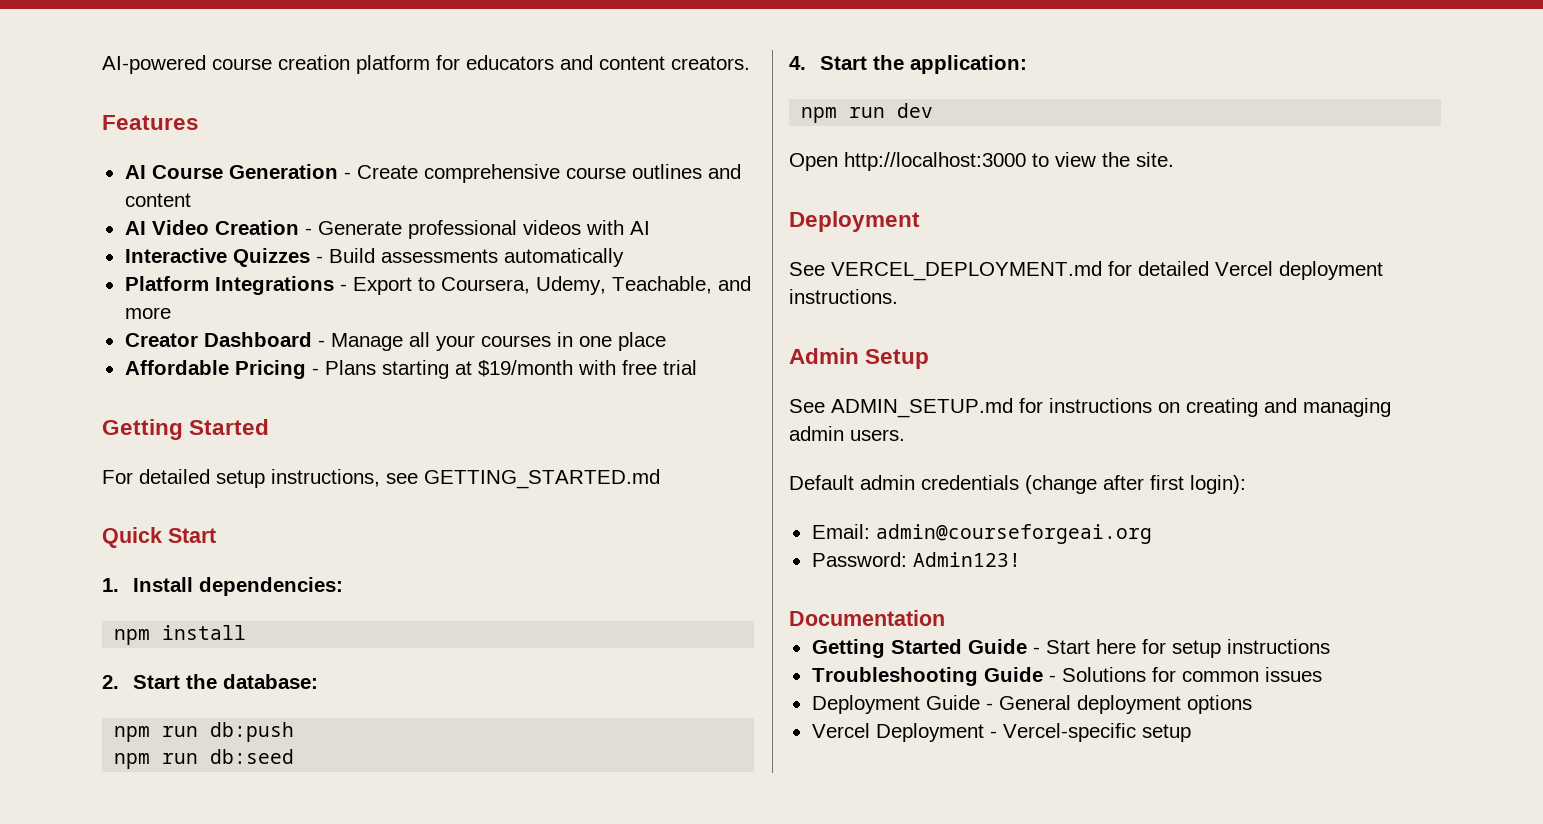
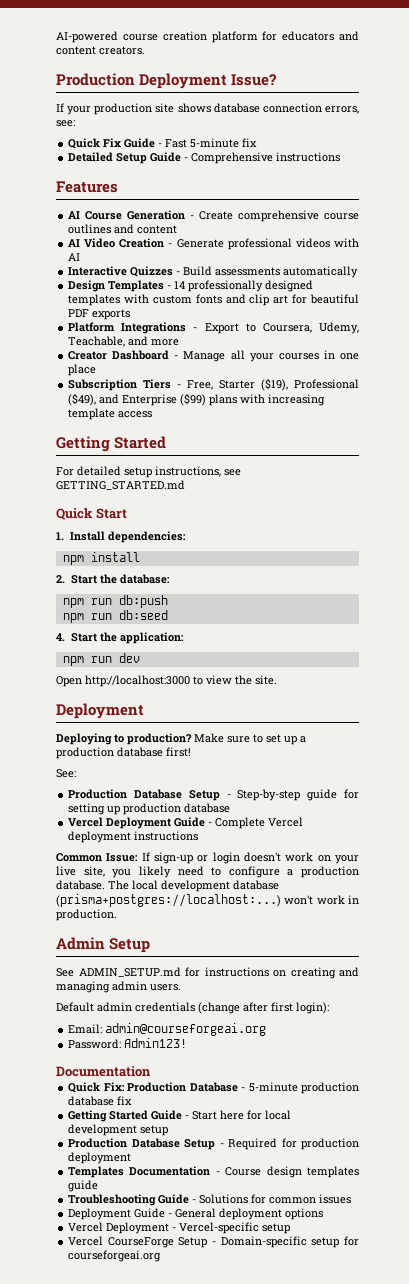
(750, 63) none -> [56,73,278,89] [56,103,359,115] [56,120,75,127] [68,138,258,149] [68,152,341,164] // Production Deployment Issue? // If your production site shows database connection errors, see: // Quick Fix Guide - Fast 5-minute fix // Detailed Setup Guide - Comprehensive instructions
(624, 257) none -> [68,280,314,292] [68,294,360,306] [68,309,131,320] // Design Templates - 14 professionally designed templates with custom fonts and clip art for beautiful PDF exports
[124,360,697,379] Affordable Pricing - Plans starting at $19/month with free trial -> [68,378,359,391] [68,393,326,406] [68,408,153,420] Subscription Tiers - Free, Starter ($19), Professional ($49), and Enterprise ($99) plans with increasing template access
[789,261,1383,281] [789,289,898,304] See VERCEL_DEPLOYMENT.md for detailed Vercel deployment instructions. -> [56,733,306,745] [56,747,191,759] [56,769,76,778] [68,789,359,801] [68,803,231,815] [68,817,304,829] [68,831,199,843] [56,852,359,864] [56,866,359,878] [56,880,279,892] [56,894,359,907] [56,909,117,921] Deploying to production? Make sure to set up a production database first! // See: // Production Database Setup - Step-by-step guide for setting up production database // Vercel Deployment Guide - Complete Vercel deployment instructions // Common Issue: If sign-up or login doesn't work on your live site, you likely need to configure a production database. The local development database (prisma+postgres://localhost:...) won't work in production.
(945, 618) none -> [68,1082,359,1094] [68,1096,133,1106] // Quick Fix: Production Database - 5-minute production database fix
[1171,639,1330,658] setup instructions -> [265,1110,292,1120] [68,1124,169,1136] [68,1138,359,1150] [68,1152,132,1164] [68,1166,359,1178] [68,1180,99,1192] local development setup // Production Database Setup - Required for production deployment // Templates Documentation - Course design templates guide
(1191, 733) none -> [68,1236,359,1248] [68,1250,162,1262] // Vercel CourseForge Setup - Domain-specific setup for courseforgeai.org

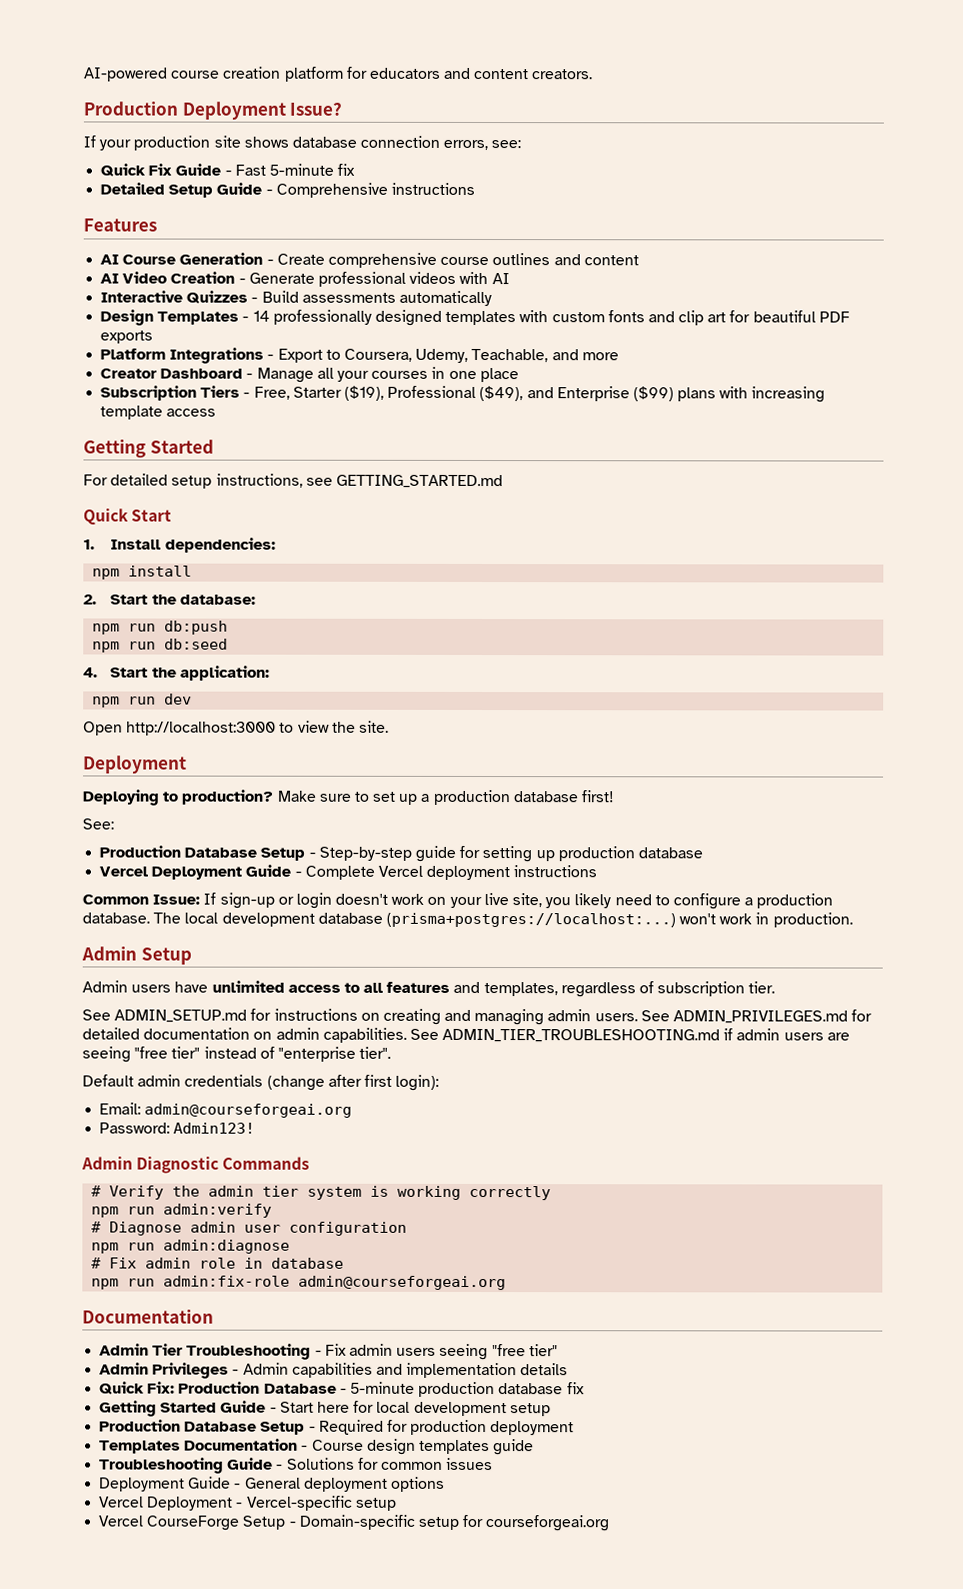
(151, 945) none -> [82,980,776,998] // Admin users have unlimited access to all features and templates, regardless of subscription tier.
(181, 987) none -> [640,1009,873,1024] [82,1027,850,1043] [82,1046,392,1063] See ADMIN_PRIVILEGES.md for detailed documentation on admin capabilities. See ADMIN_TIER_TROUBLESHOOTING.md if admin users are seeing "free tier" instead of "enterprise tier".
[56,1066,151,1077] Documentation -> [81,1156,311,1174] [91,1185,552,1201] [91,1203,273,1218] [91,1221,408,1236] [91,1239,291,1254] [91,1257,345,1269] [91,1275,507,1291] [82,1309,214,1324] [99,1343,558,1361] [99,1362,569,1379] Admin Diagnostic Commands // # Verify the admin tier system is working correctly // npm run admin:verify // # Diagnose admin user configuration // npm run admin:diagnose // # Fix admin role in database // npm run admin:fix-role admin@courseforgeai.org // Documentation // Admin Tier Troubleshooting - Fix admin users seeing "free tier" // Admin Privileges - Admin capabilities and implementation details

